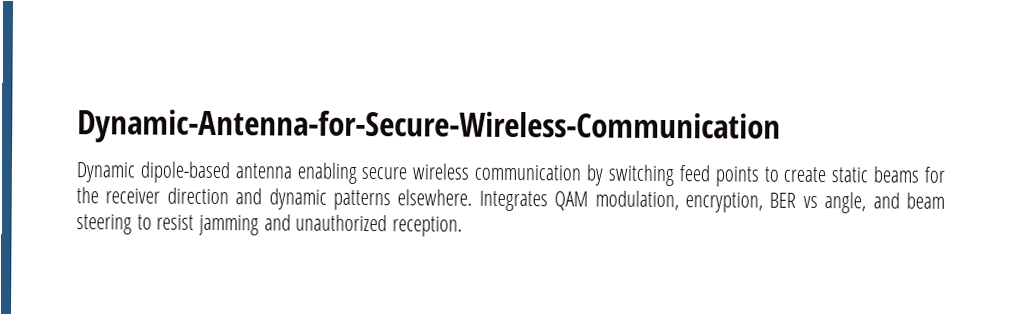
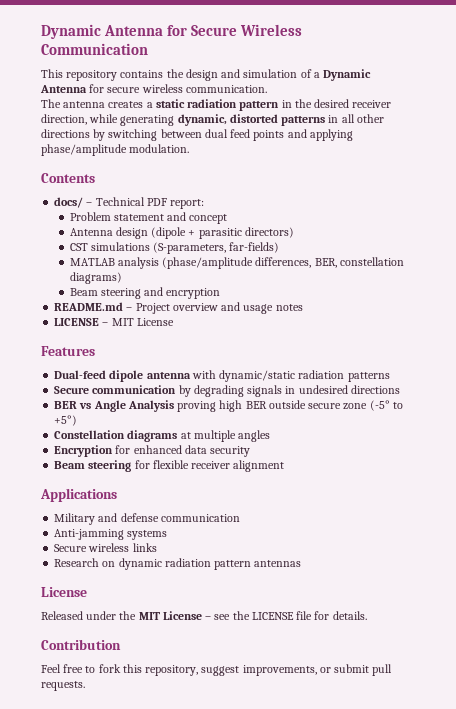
[77,109,781,147] [76,161,946,187] [76,187,945,214] [76,214,463,237] Dynamic-Antenna-for-Secure-Wireless-Communication // Dynamic dipole-based antenna enabling secure wireless communication by switching feed points to create static beams for the receiver direction and dynamic patterns elsewhere. Integrates QAM modulation, encryption, BER vs angle, and beam steering to resist jamming and unauthorized reception. -> [41,24,303,39] [41,43,148,55] [41,69,372,81] [40,84,267,93] [41,99,392,111] [41,114,384,126] [41,129,353,141] [41,144,190,156] [41,173,95,183] [54,197,205,209] [69,212,228,224] [69,227,294,239] [69,242,280,254] [69,257,404,269] [69,272,122,284] [69,287,221,299] [54,302,303,314] [54,318,174,326] [41,346,95,356] [54,370,390,382] [54,385,400,397] [54,400,403,412] [54,415,78,426] [54,430,271,442] [54,445,251,457] [54,460,285,472] [40,488,117,502] [54,513,240,525] [54,529,168,540] [54,543,157,552] [54,558,302,570] [41,587,87,597] [41,611,367,620] [41,639,121,650] [41,664,393,676] [41,681,85,691] Dynamic Antenna for Secure Wireless Communication // This repository contains the design and simulation of a Dynamic Antenna for secure wireless communication. // The antenna creates a static radiation pattern in the desired receiver direction, while generating dynamic, distorted patterns in all other directions by switching between dual feed points and applying phase/amplitude modulation. // Contents // docs/ – Technical PDF report: // Problem statement and concept // Antenna design (dipole + parasitic directors) // CST simulations (S-parameters, far-fields) // MATLAB analysis (phase/amplitude differences, BER, constellation diagrams) // Beam steering and encryption // README.md – Project overview and usage notes // LICENSE – MIT License // Features // Dual-feed dipole antenna with dynamic/static radiation patterns // Secure communication by degrading signals in undesired directions // BER vs Angle Analysis proving high BER outside secure zone (-5° to +5°) // Constellation diagrams at multiple angles // Encryption for enhanced data security // Beam steering for flexible receiver alignment // Applications // Military and defense communication // Anti-jamming systems // Secure wireless links // Research on dynamic radiation pattern antennas // License // Released under the MIT License – see the LICENSE file for details. // Contribution // Feel free to fork this repository, suggest improvements, or submit pull requests.

